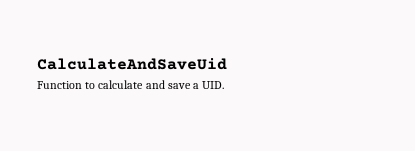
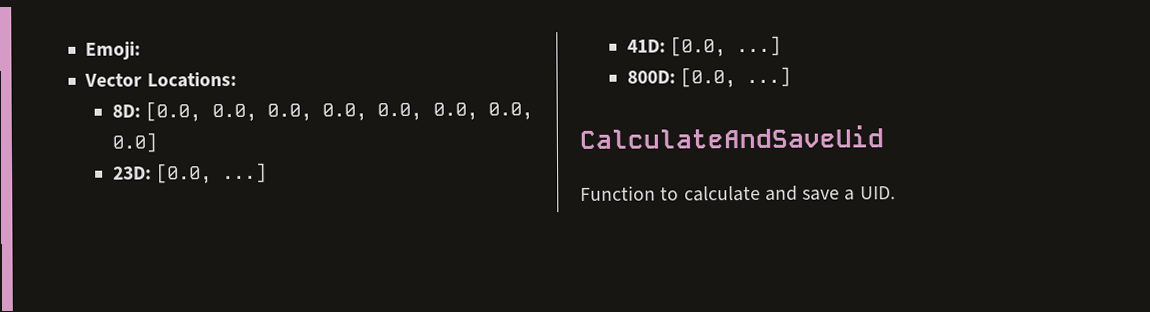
(37, 64) none -> [85,41,142,60] [84,71,237,88] [111,101,533,123] [111,132,157,153] [112,162,268,185] [626,35,782,58] [626,66,792,89] Emoji: // Vector Locations: // 8D: [0.0, 0.0, 0.0, 0.0, 0.0, 0.0, 0.0, 0.0] // 23D: [0.0, ...] // 41D: [0.0, ...] // 800D: [0.0, ...] //

